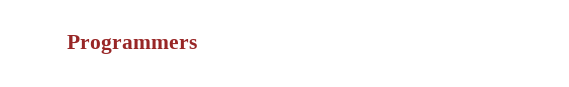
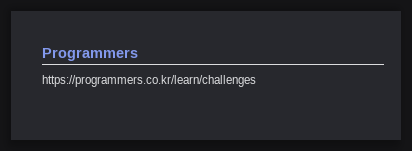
(197, 44) none -> [42,75,256,87] // https://programmers.co.kr/learn/challenges

